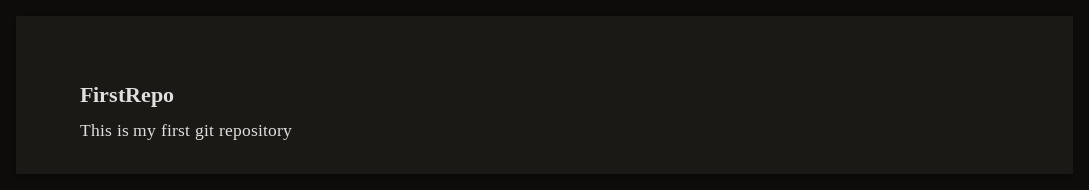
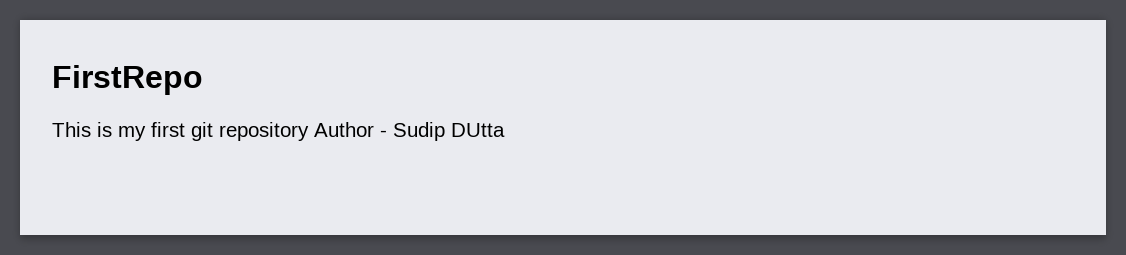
(292, 132) none -> [314,122,505,141] Author - Sudip DUtta

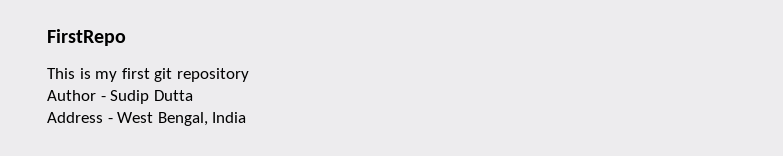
(309, 131) none -> (249, 75) //
[451,123,505,137] DUtta -> [153,90,193,101] [47,112,247,126] Dutta // Address - West Bengal, India

